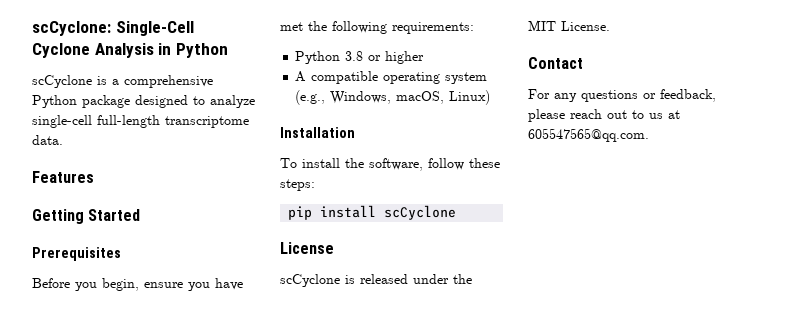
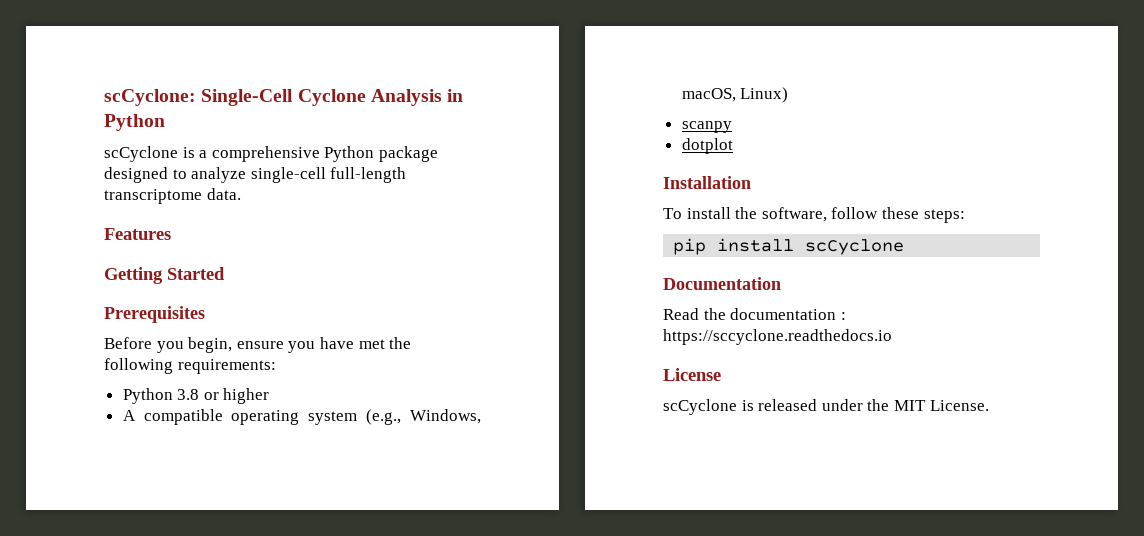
(491, 97) none -> [681,121,732,133] [681,138,733,154] // scanpy // dotplot
(457, 212) none -> [663,277,781,290] [663,308,846,320] [663,329,892,345] // Documentation // Read the documentation : https://sccyclone.readthedocs.io
[528,57,583,69] [528,89,716,102] [528,109,680,122] [528,128,649,142] // Contact // For any questions or feedback, please reach out to us at 605547565@qq.com. -> (989, 405) none

